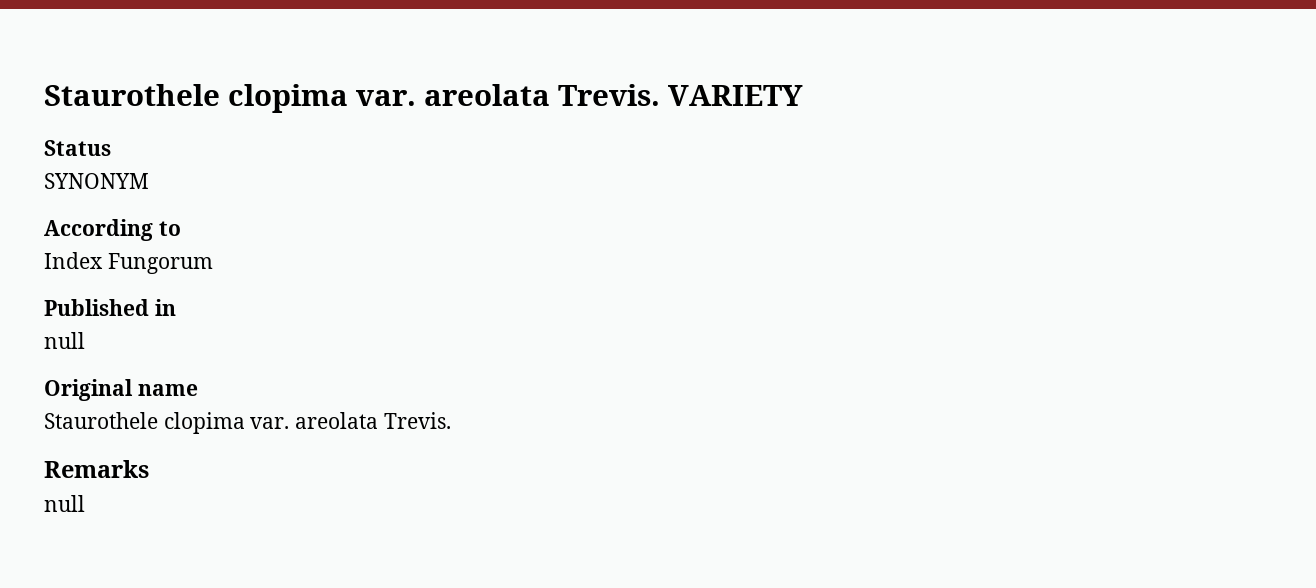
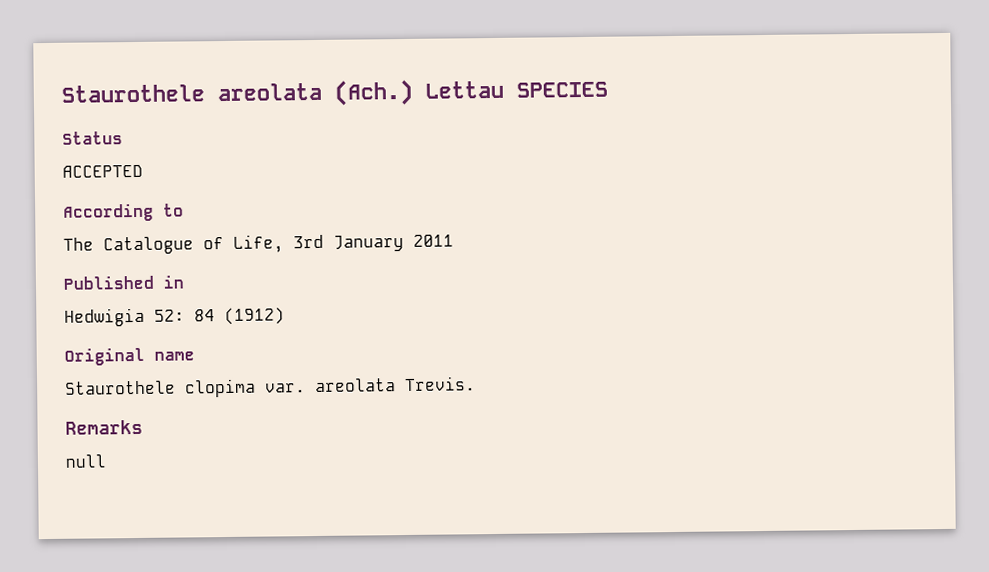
[44,84,803,113] Staurothele clopima var. areolata Trevis. VARIETY -> [61,79,608,106] Staurothele areolata (Ach.) Lettau SPECIES
[44,173,149,189] SYNONYM -> [62,164,143,178] ACCEPTED
[44,252,213,274] [44,299,176,316] [44,332,85,349] Index Fungorum // Published in // null -> [63,234,454,255] [63,275,185,290] [64,307,285,327] The Catalogue of Life, 3rd January 2011 // Published in // Hedwigia 52: 84 (1912)

